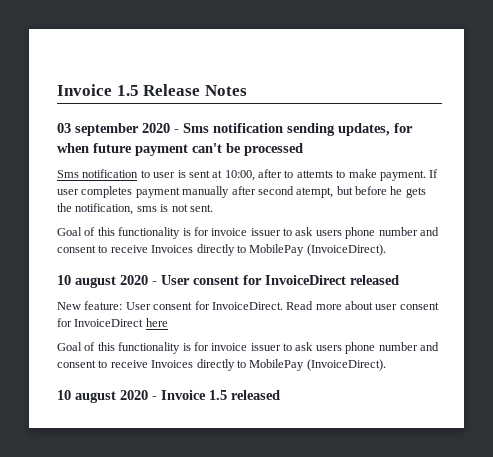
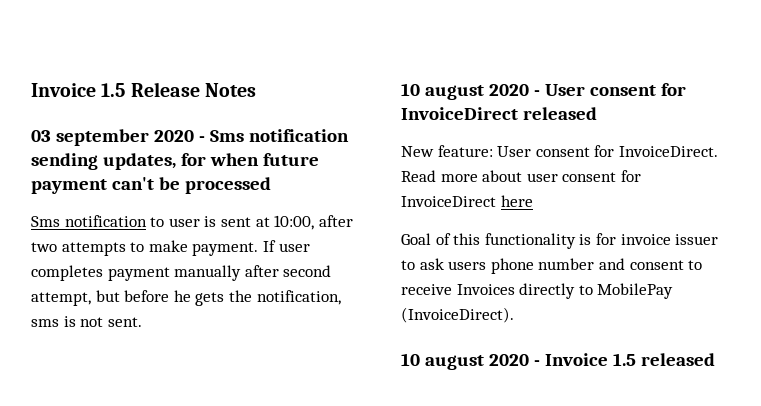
[284,170,333,178] to attemts -> [31,242,126,256] two attempts
[296,187,334,198] atempt, -> [31,292,91,306] attempt,
[57,227,439,239] [57,244,386,256] // Goal of this functionality is for invoice issuer to ask users phone number and consent to receive Invoices directly to MobilePay (InvoiceDirect). -> (142, 322) none

